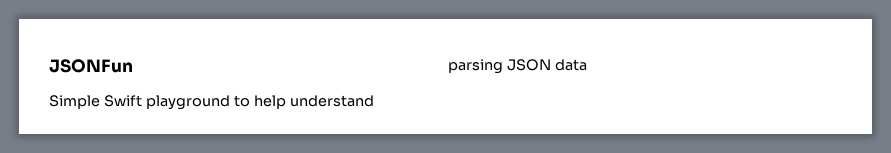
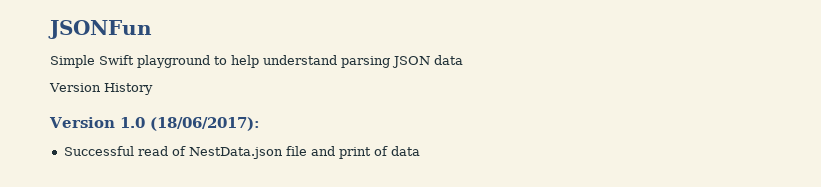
(587, 65) none -> [49,83,153,95] [49,117,260,131] [63,146,420,159] // Version History // Version 1.0 (18/06/2017): // Successful read of NestData.json file and print of data

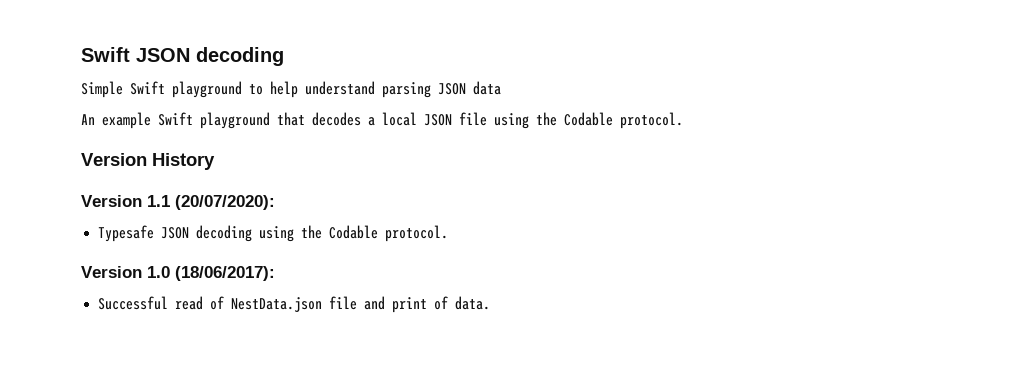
[48,20,152,39] JSONFun -> [81,47,284,66] Swift JSON decoding
[49,83,153,95] Version History -> [81,112,683,129] [81,153,215,170] [81,195,275,210] [98,225,449,242] An example Swift playground that decodes a local JSON file using the Codable protocol. // Version History // Version 1.1 (20/07/2020): // Typesafe JSON decoding using the Codable protocol.
[390,146,420,156] data -> [455,296,491,310] data.

